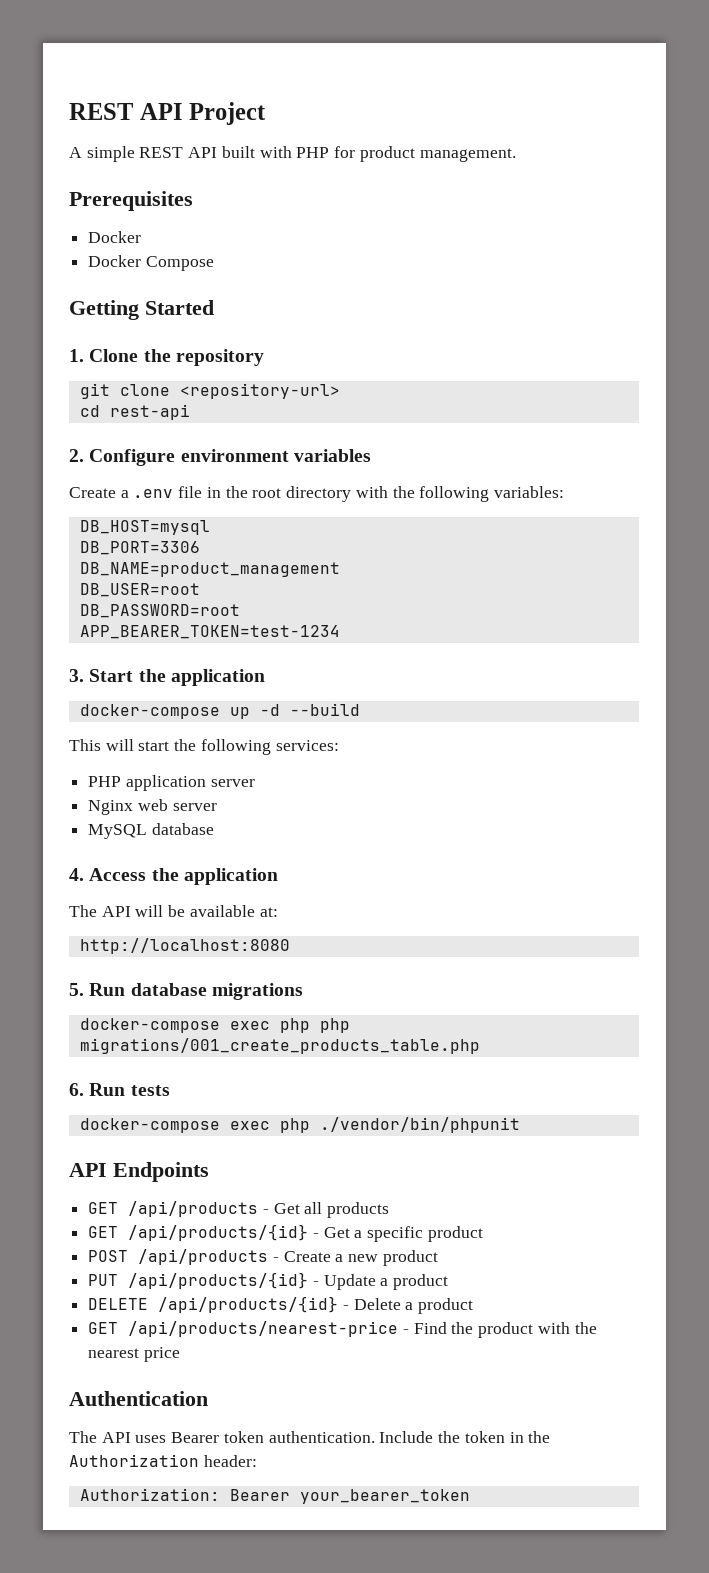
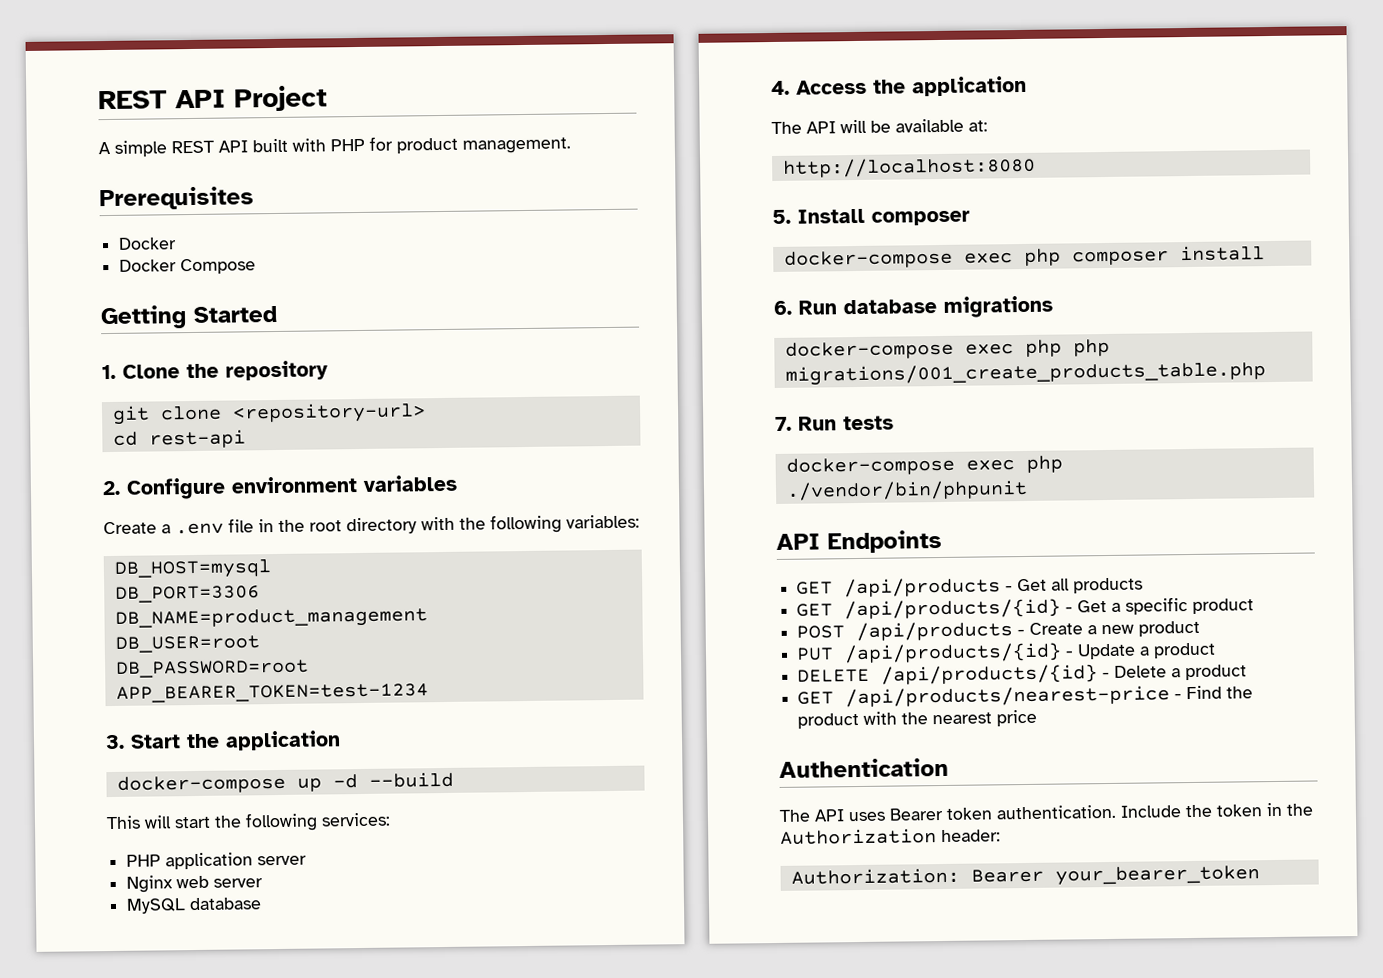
(84, 989) none -> [797,208,970,226] [783,245,1265,269] [773,300,792,315] Install composer // docker-compose exec php composer install // 6.
[69,1083,84,1096] 6. -> [775,416,792,431] 7.

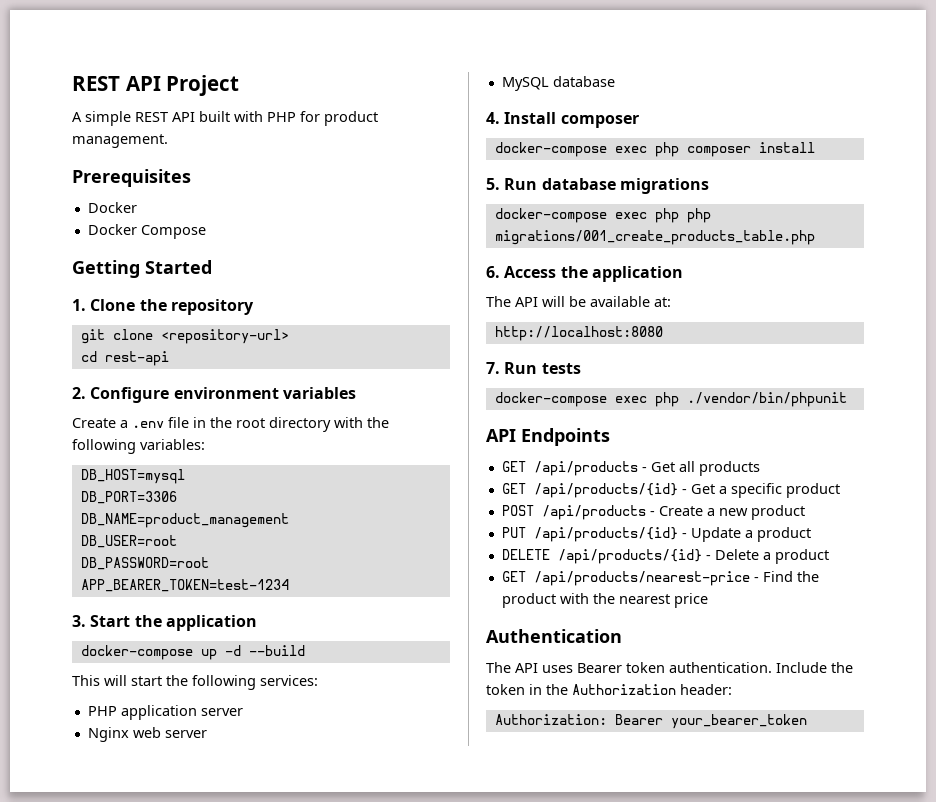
(790, 88) none -> [504,112,639,128] [494,142,815,157] [486,178,709,194] [494,208,711,223] [494,230,815,245] [486,266,500,278] Install composer // docker-compose exec php composer install // 5. Run database migrations // docker-compose exec php php migrations/001_create_products_table.php // 6.
[772,208,970,226] [783,245,1265,269] [773,295,1053,318] [784,338,1110,360] [784,361,1266,386] // 5. Install composer // docker-compose exec php composer install // 6. Run database migrations // docker-compose exec php php migrations/001_create_products_table.php -> (663, 333) none

